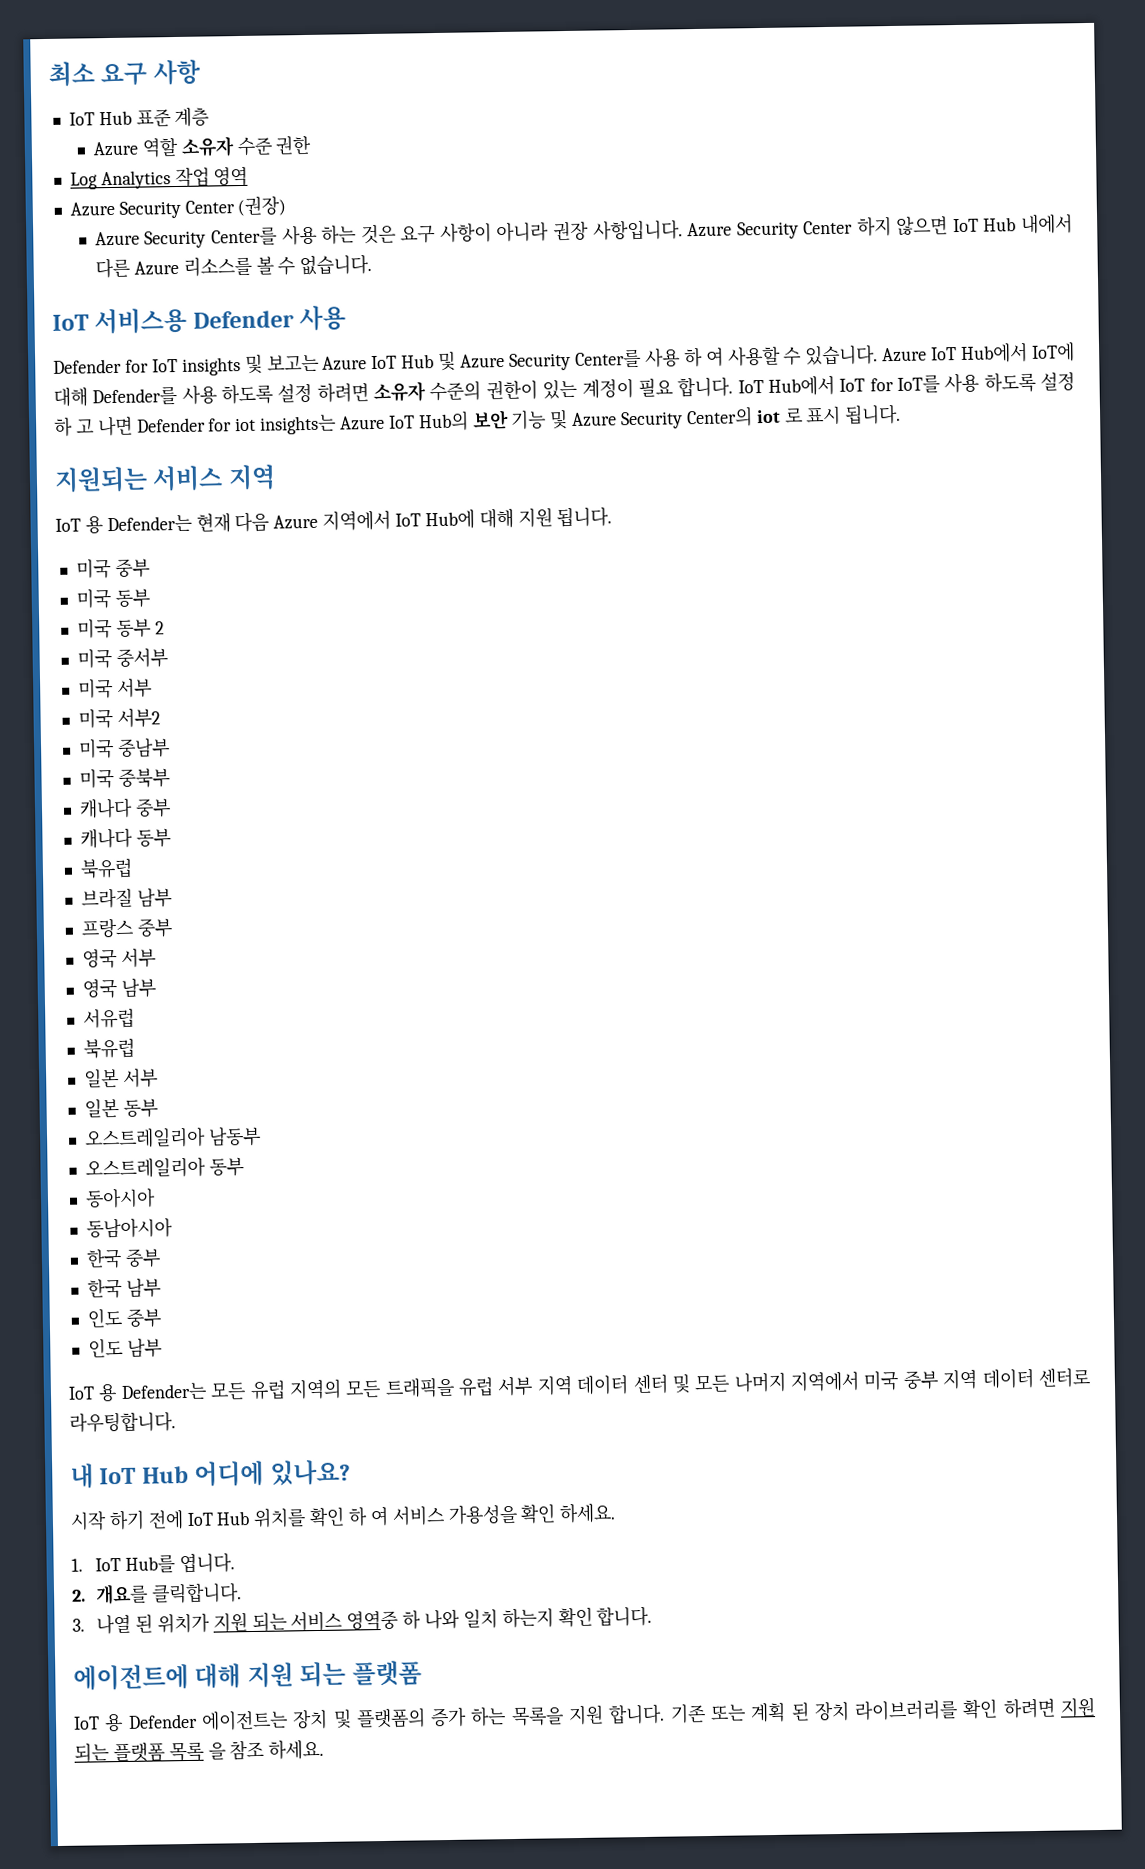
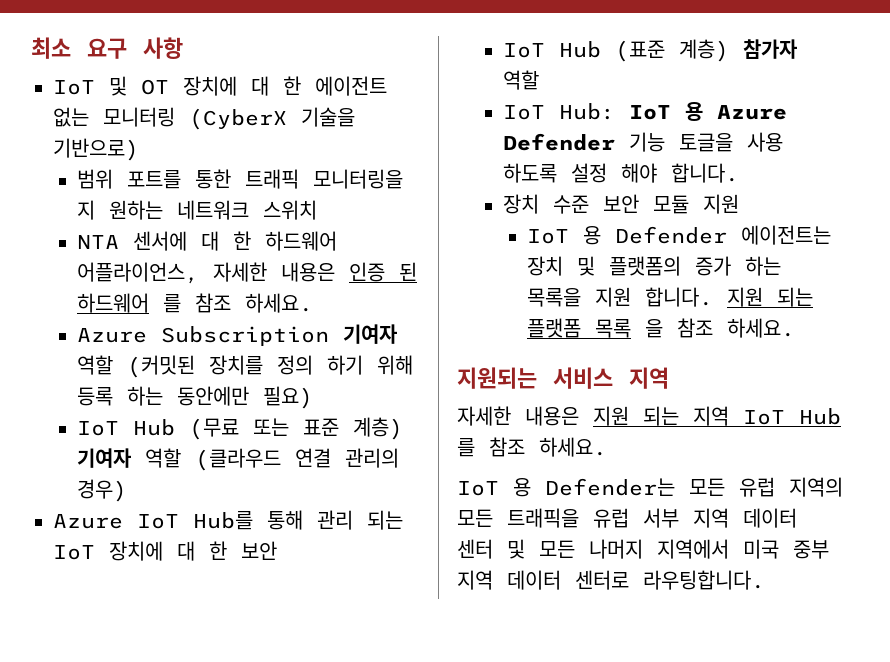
[98,107,210,128] [92,135,312,158] [69,166,249,190] [69,196,287,219] [94,214,1073,249] [94,253,373,279] [52,305,347,335] [53,342,1075,376] [53,372,1076,407] [54,403,902,437] [54,464,276,493] [55,506,613,534] [75,558,150,579] [75,588,150,609] [76,618,165,639] [76,648,168,669] [77,678,152,699] [77,708,161,729] [77,738,170,759] [78,768,170,789] [78,797,171,819] [79,827,171,849] [79,858,133,879] [80,888,172,909] [80,918,172,939] [81,948,156,969] [81,978,156,999] [82,1008,135,1029] [82,1038,135,1059] [83,1068,158,1088] [83,1098,158,1118] [83,1126,261,1149] [84,1157,244,1179] [84,1188,156,1209] [85,1218,173,1239] [85,1248,161,1269] [86,1278,161,1299] [86,1307,161,1328] [87,1337,162,1358] Hub 표준 계층 // Azure 역할 소유자 수준 권한 // Log Analytics 작업 영역 // Azure Security Center (권장) // Azure Security Center를 사용 하는 것은 요구 사항이 아니라 권장 사항입니다. Azure Security Center 하지 않으면 IoT Hub 내에서 다른 Azure 리소스를 볼 수 없습니다. // IoT 서비스용 Defender 사용 // Defender for IoT insights 및 보고는 Azure IoT Hub 및 Azure Security Center를 사용 하 여 사용할 수 있습니다. Azure IoT Hub에서 IoT에 대해 Defender를 사용 하도록 설정 하려면 소유자 수준의 권한이 있는 계정이 필요 합니다. IoT Hub에서 IoT for IoT를 사용 하도록 설정 하 고 나면 Defender for iot insights는 Azure IoT Hub의 보안 기능 및 Azure Security Center의 iot 로 표시 됩니다. // 지원되는 서비스 지역 // IoT 용 Defender는 현재 다음 Azure 지역에서 IoT Hub에 대해 지원 됩니다. // 미국 중부 // 미국 동부 // 미국 동부 2 // 미국 중서부 // 미국 서부 // 미국 서부2 // 미국 중남부 // 미국 중북부 // 캐나다 중부 // 캐나다 동부 // 북유럽 // 브라질 남부 // 프랑스 중부 // 영국 서부 // 영국 남부 // 서유럽 // 북유럽 // 일본 서부 // 일본 동부 // 오스트레일리아 남동부 // 오스트레일리아 동부 // 동아시아 // 동남아시아 // 한국 중부 // 한국 남부 // 인도 중부 // 인도 남부 -> [109,76,387,96] [53,107,355,130] [53,138,139,161] [77,169,404,189] [77,200,318,220] [77,231,338,251] [77,262,418,284] [77,293,314,313] [77,324,398,346] [77,355,414,378] [77,386,314,409] [77,417,404,440] [77,448,400,471] [77,479,128,502] [53,510,403,530] [53,541,277,561] [503,39,798,62] [503,70,540,90] [503,101,788,121] [503,132,784,152] [503,163,740,183] [503,194,740,214] [527,225,832,245] [527,256,782,276] [527,287,814,307] [527,318,796,338] [457,367,669,389] [457,406,841,426] [457,437,607,457] 및 OT 장치에 대 한 에이전트 없는 모니터링 (CyberX 기술을 기반으로) // 범위 포트를 통한 트래픽 모니터링을 지 원하는 네트워크 스위치 // NTA 센서에 대 한 하드웨어 어플라이언스, 자세한 내용은 인증 된 하드웨어 를 참조 하세요. // Azure Subscription 기여자 역할 (커밋된 장치를 정의 하기 위해 등록 하는 동안에만 필요) // IoT Hub (무료 또는 표준 계층) 기여자 역할 (클라우드 연결 관리의 경우) // Azure IoT Hub를 통해 관리 되는 IoT 장치에 대 한 보안 // IoT Hub (표준 계층) 참가자 역할 // IoT Hub: IoT 용 Azure Defender 기능 토글을 사용 하도록 설정 해야 합니다. // 장치 수준 보안 모듈 지원 // IoT 용 Defender 에이전트는 장치 및 플랫폼의 증가 하는 목록을 지원 합니다. 지원 되는 플랫폼 목록 을 참조 하세요. // 지원되는 서비스 지역 // 자세한 내용은 지원 되는 지역 IoT Hub 를 참조 하세요.
[70,1459,351,1489] [70,1503,617,1531] [71,1552,235,1574] [72,1582,242,1605] [72,1605,653,1635] [73,1660,422,1691] [73,1697,1096,1732] [74,1739,325,1763] // 내 IoT Hub 어디에 있나요? // 시작 하기 전에 IoT Hub 위치를 확인 하 여 서비스 가용성을 확인 하세요. // 1. IoT Hub를 엽니다. // 2. 개요를 클릭합니다. // 3. 나열 된 위치가 지원 되는 서비스 영역중 하 나와 일치 하는지 확인 합니다. // 에이전트에 대해 지원 되는 플랫폼 // IoT 용 Defender 에이전트는 장치 및 플랫폼의 증가 하는 목록을 지원 합니다. 기존 또는 계획 된 장치 라이브러리를 확인 하려면 지원 되는 플랫폼 목록 을 참조 하세요. -> (765, 580) none

